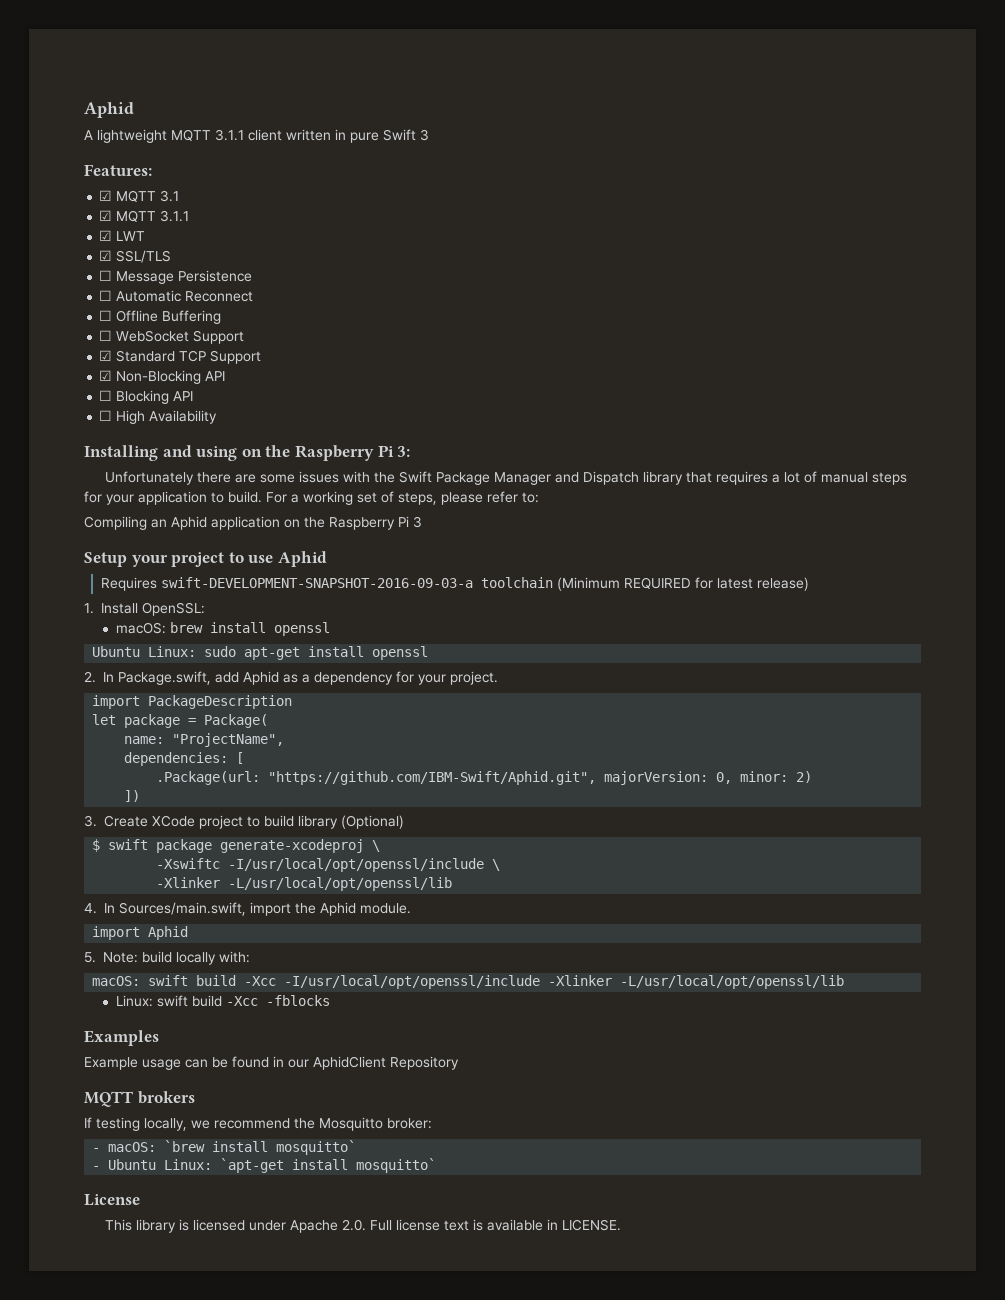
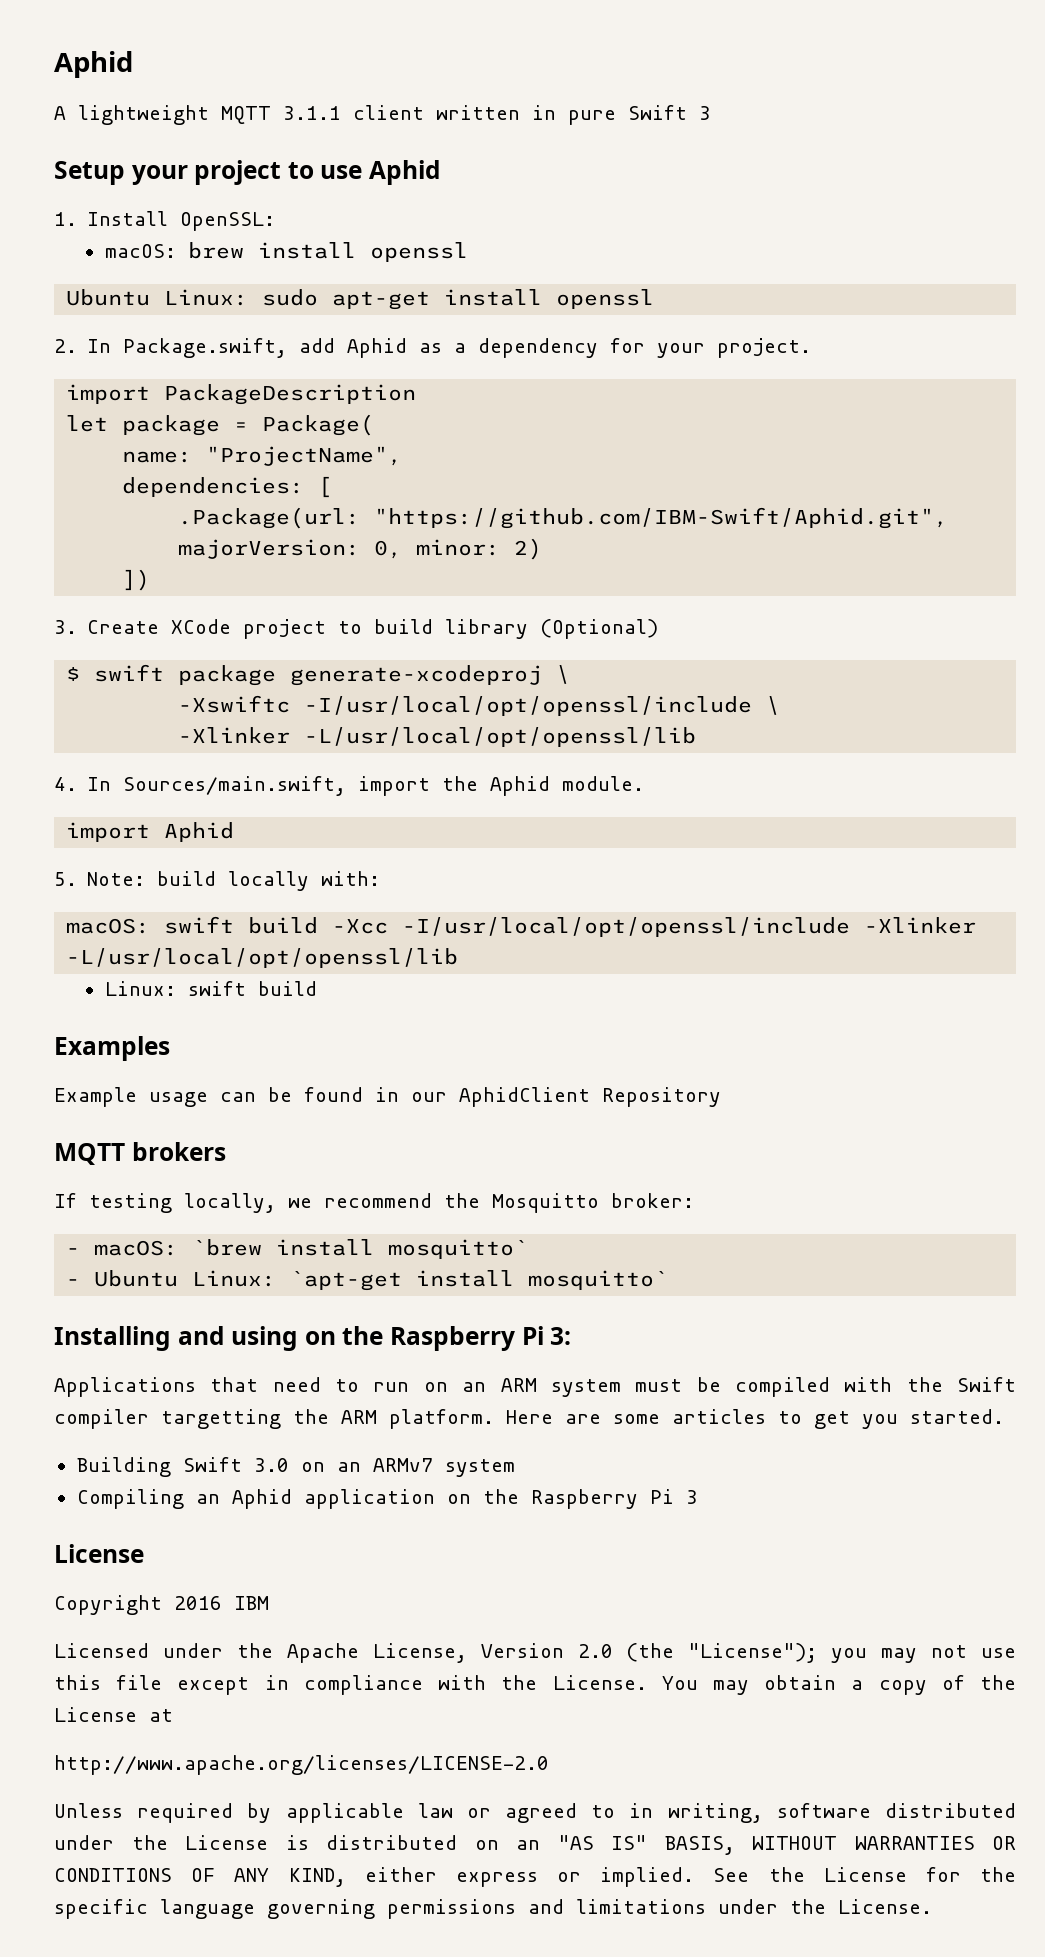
[84,164,152,176] [99,190,180,202] [99,210,190,222] [99,230,146,241] [99,250,172,263] [99,270,253,284] [99,290,254,302] [99,310,222,324] [99,330,245,344] [99,350,262,364] [99,370,226,384] [99,390,194,404] [99,410,218,424] [84,445,411,461] [105,471,908,485] [84,491,539,505] [84,516,422,530] // Features: // ☑ MQTT 3.1 // ☑ MQTT 3.1.1 // ☑ LWT // ☑ SSL/TLS // ☐ Message Persistence // ☐ Automatic Reconnect // ☐ Offline Buffering // ☐ WebSocket Support // ☑ Standard TCP Support // ☑ Non-Blocking API // ☐ Blocking API // ☐ High Availability // Installing and using on the Raspberry Pi 3: // Unfortunately there are some issues with the Swift Package Manager and Dispatch library that requires a lot of manual steps for your application to build. For a working set of steps, please refer to: // Compiling an Aphid application on the Raspberry Pi 3 -> (711, 113) none
[100,577,809,591] // Requires swift-DEVELOPMENT-SNAPSHOT-2016-09-03-a toolchain (Minimum REQUIRED for latest release) -> (442, 172) none
[225,995,330,1006] -Xcc -fblocks -> (317, 988) none
[84,1194,140,1206] [105,1219,622,1233] License // This library is licensed under Apache 2.0. Full license text is available in LICENSE. -> [54,1326,572,1351] [54,1377,1016,1397] [54,1409,1004,1429] [76,1457,515,1477] [76,1489,698,1509] [54,1544,144,1563] [54,1595,269,1615] [54,1643,1016,1663] [54,1675,1016,1695] [54,1707,173,1722] [54,1755,549,1775] [54,1803,1016,1823] [54,1835,1016,1855] [54,1867,1016,1887] [54,1899,932,1919] Installing and using on the Raspberry Pi 3: // Applications that need to run on an ARM system must be compiled with the Swift compiler targetting the ARM platform. Here are some articles to get you started. // Building Swift 3.0 on an ARMv7 system // Compiling an Aphid application on the Raspberry Pi 3 // License // Copyright 2016 IBM // Licensed under the Apache License, Version 2.0 (the "License"); you may not use this file except in compliance with the License. You may obtain a copy of the License at // http://www.apache.org/licenses/LICENSE-2.0 // Unless required by applicable law or agreed to in writing, software distributed under the License is distributed on an "AS IS" BASIS, WITHOUT WARRANTIES OR CONDITIONS OF ANY KIND, either express or implied. See the License for the specific language governing permissions and limitations under the License.

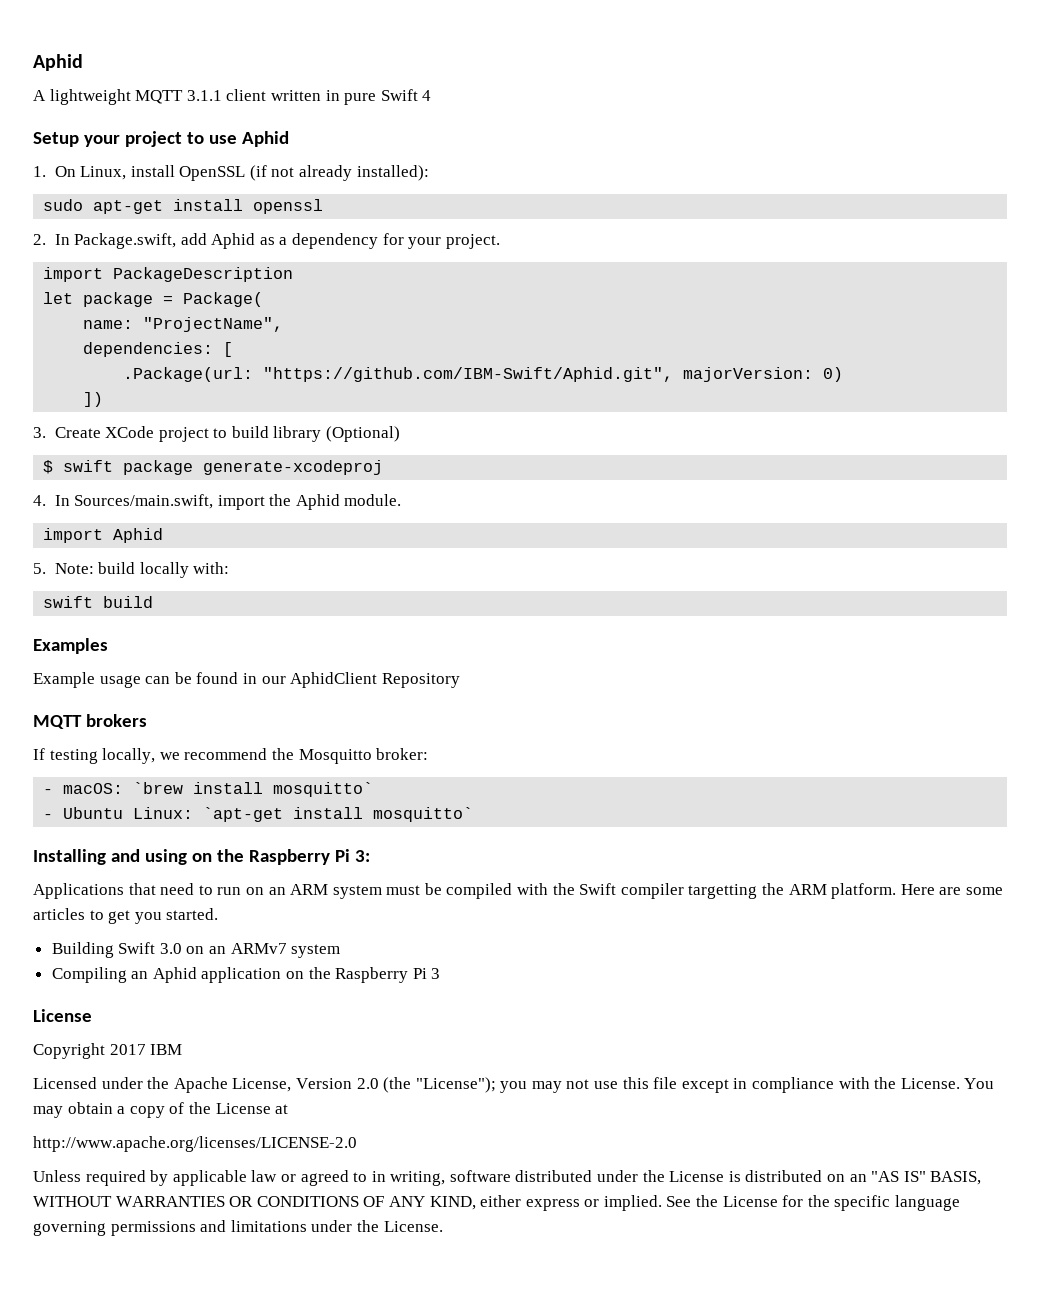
[699,106,711,120] 3 -> [422,90,432,101] 4
[87,211,276,231] [104,242,468,262] [66,289,249,306] Install OpenSSL: // macOS: brew install openssl // Ubuntu Linux: -> [54,165,429,181] On Linux, install OpenSSL (if not already installed): //
[374,538,543,560] 0, minor: 2) -> [823,367,844,382] 0)
[556,665,571,684] [178,695,781,716] [178,727,697,747] \ // -Xswiftc -I/usr/local/opt/openssl/include \ // -Xlinker -L/usr/local/opt/openssl/lib -> (384, 467) none
[66,916,977,937] [66,948,459,968] [104,981,176,996] macOS: swift build -Xcc -I/usr/local/opt/openssl/include -Xlinker -L/usr/local/opt/openssl/lib // Linux: -> (230, 568) none
[174,1596,222,1610] 2016 -> [109,1044,146,1055] 2017

